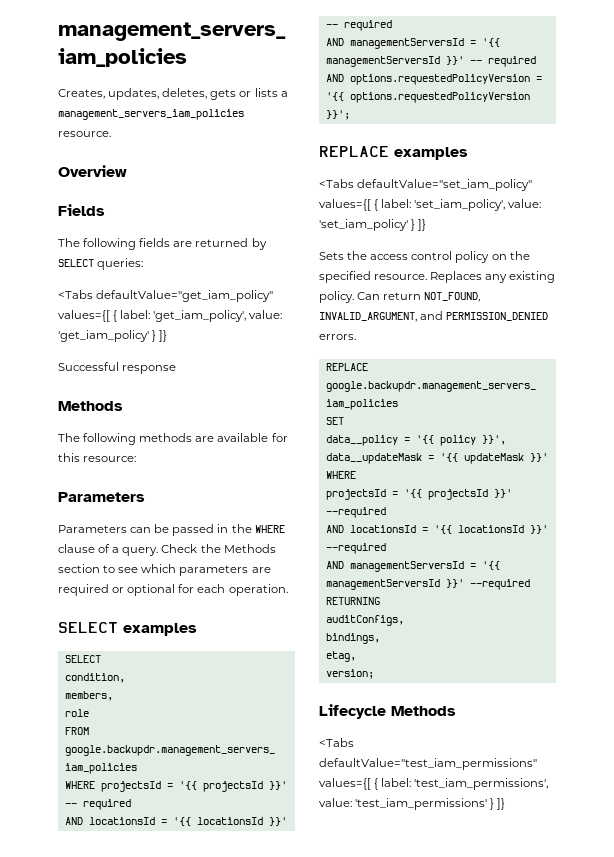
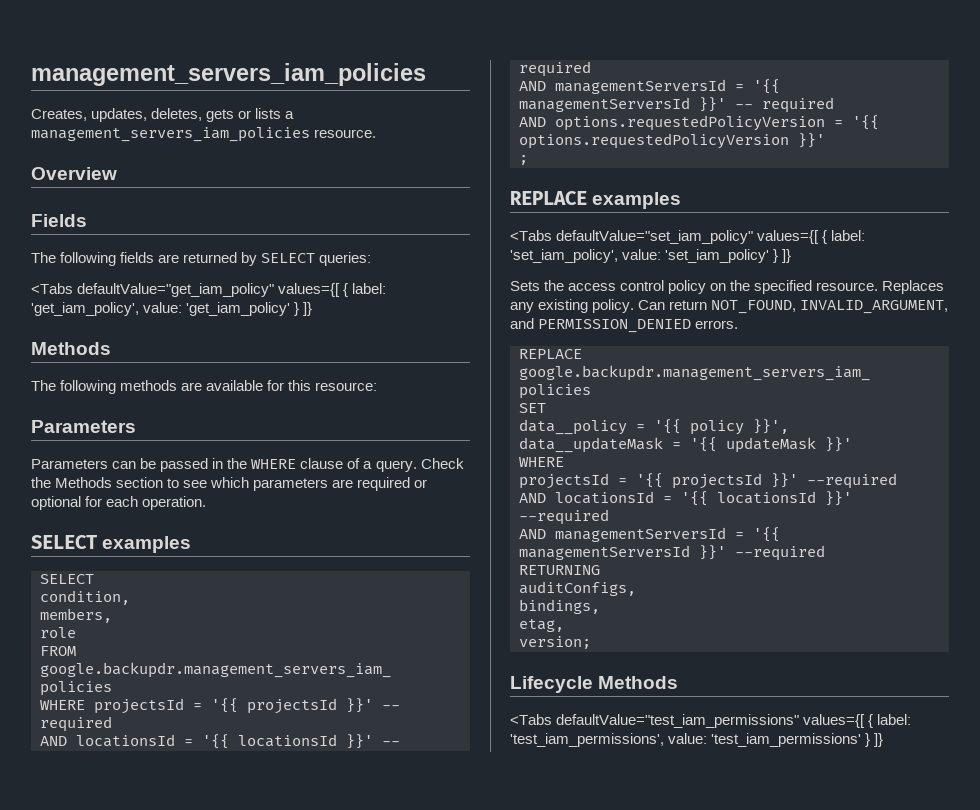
[58,362,177,374] // Successful response -> (313, 309) none
[325,110,350,120] }}'; -> [798,133,825,148] [519,155,528,165] }}' // ;

